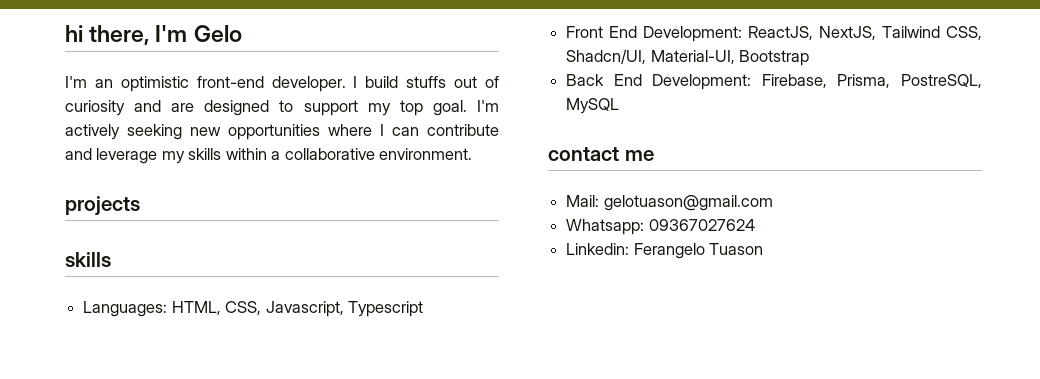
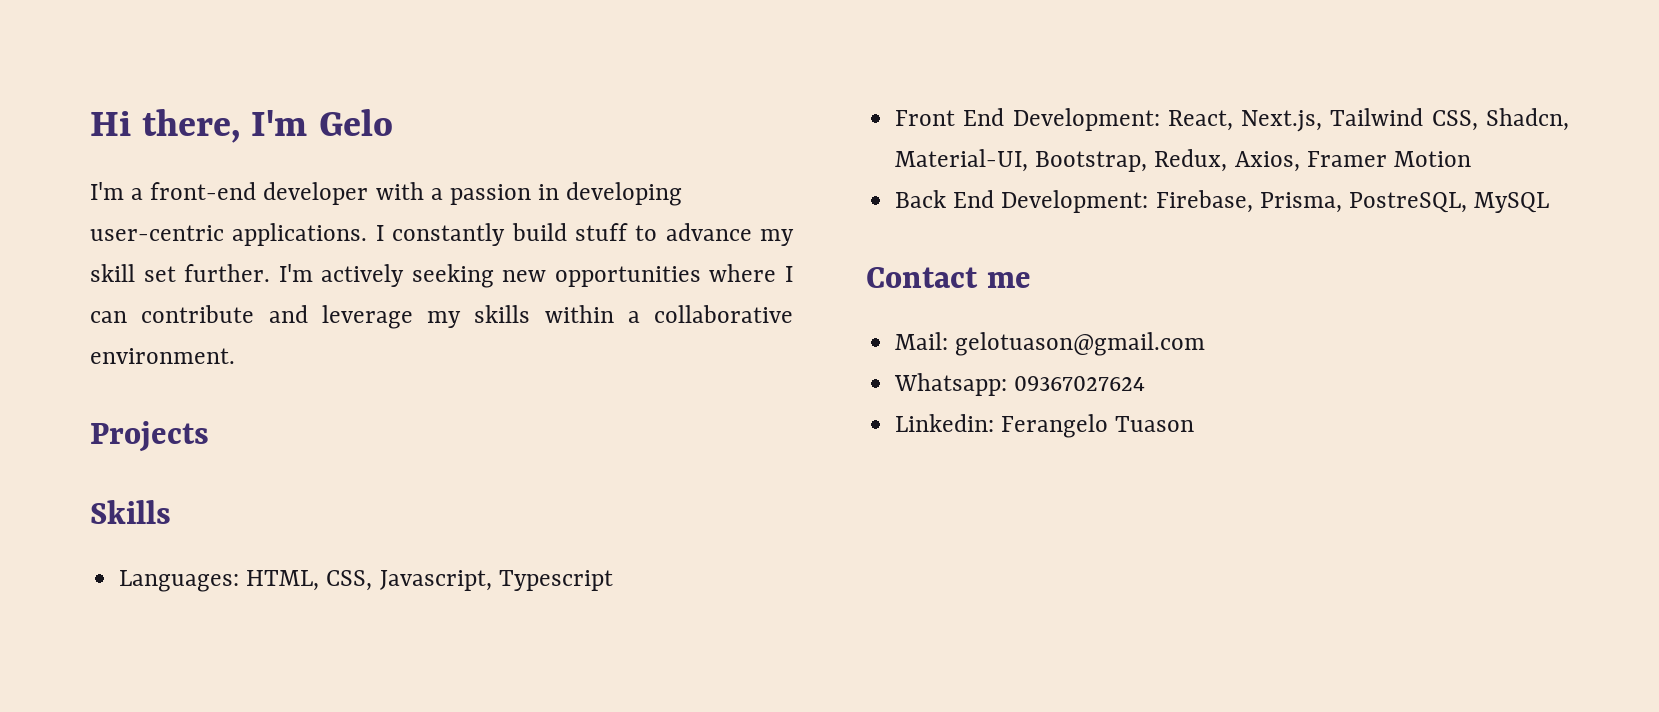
[65,25,83,42] hi -> [90,111,131,136] Hi
[94,76,500,92] [65,100,467,116] an optimistic front-end developer. I build stuffs out of curiosity and are designed to support my top goal. -> [131,182,683,206] [90,223,794,246] [90,264,271,282] a front-end developer with a passion in developing user-centric applications. I constantly build stuff to advance my skill set further.
[65,196,140,216] [65,252,111,267] projects // skills -> [90,421,209,452] [90,500,171,524] Projects // Skills
[748,26,982,40] [566,49,810,66] ReactJS, NextJS, Tailwind CSS, Shadcn/UI, Material-UI, Bootstrap -> [1167,108,1569,132] [895,149,1471,172] React, Next.js, Tailwind CSS, Shadcn, Material-UI, Bootstrap, Redux, Axios, Framer Motion
[548,147,619,161] contact -> [866,267,978,288] Contact

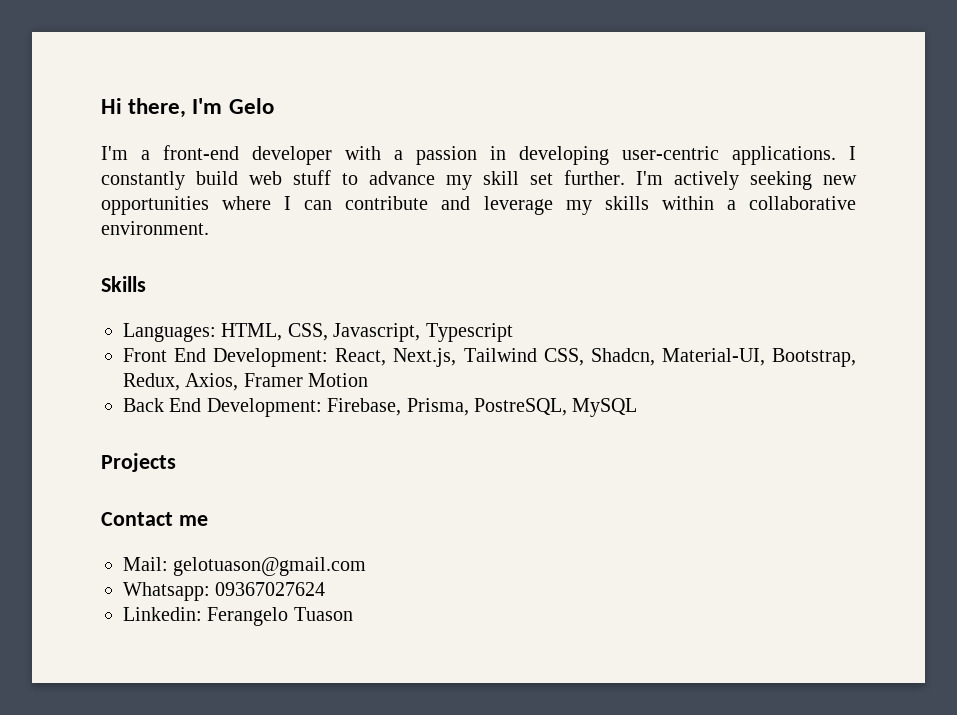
(567, 232) none -> [249,171,282,185] web
[90,421,209,452] // Projects -> (209, 228) none
(1550, 202) none -> [101,453,176,472] // Projects

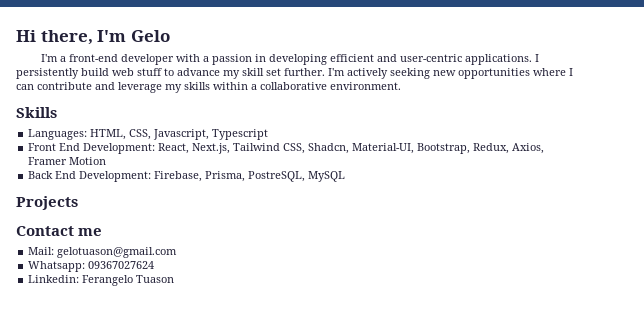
(609, 155) none -> [330,54,398,62] efficient and
[101,171,185,190] constantly -> [16,68,79,79] persistently

